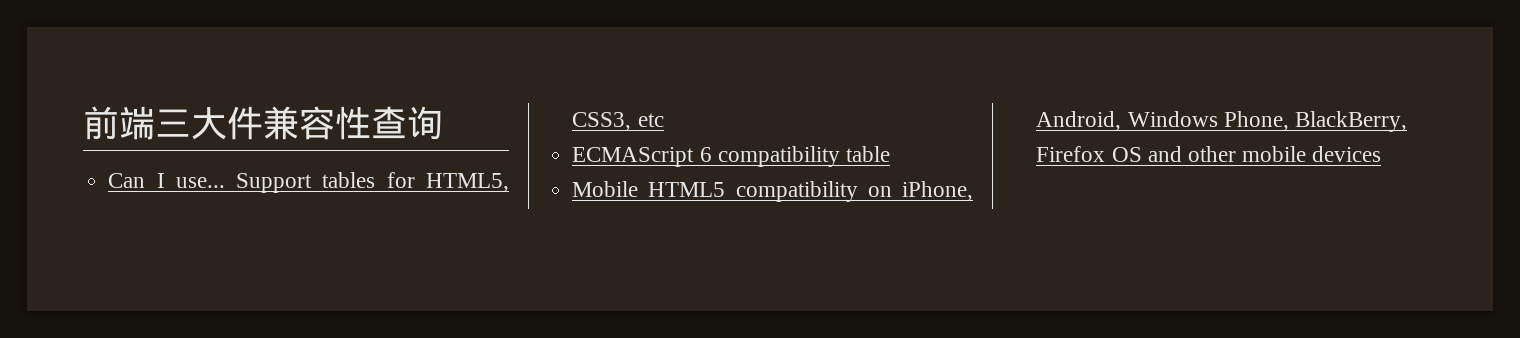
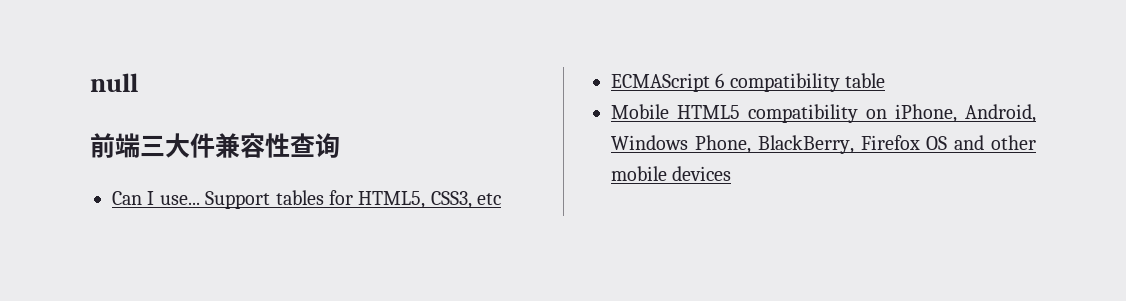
(83, 123) none -> [90,73,138,92] null //

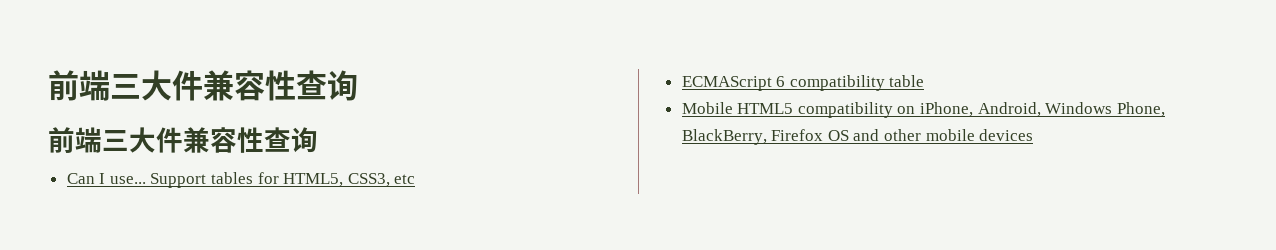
[90,73,138,92] null -> [48,70,358,101] 前端三大件兼容性查询

